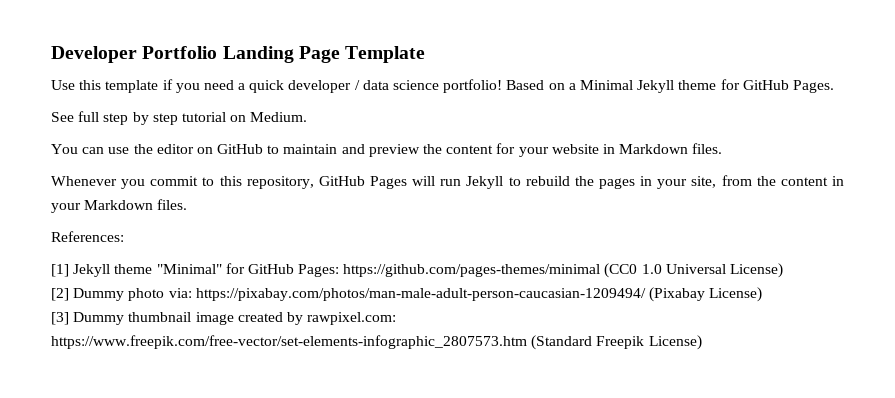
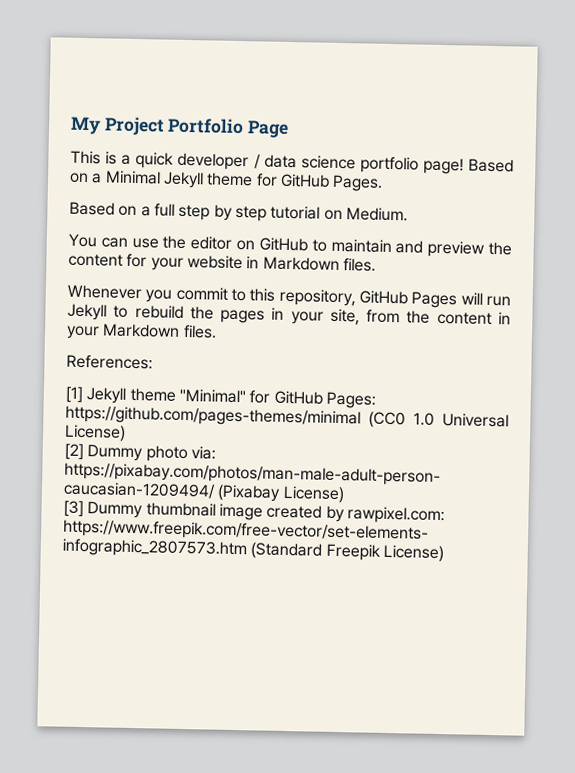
[51,46,426,63] [51,79,234,93] Developer Portfolio Landing Page Template // Use this template if you need -> [70,116,290,138] [70,150,118,165] My Project Portfolio Page // This is
[443,79,503,93] portfolio! -> [359,156,464,175] portfolio page!
[51,112,74,122] See -> [69,201,151,217] Based on a

